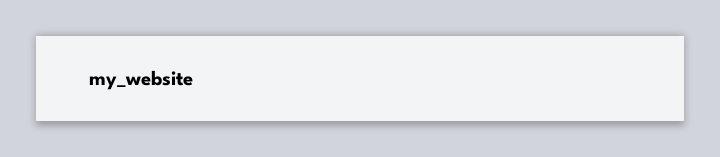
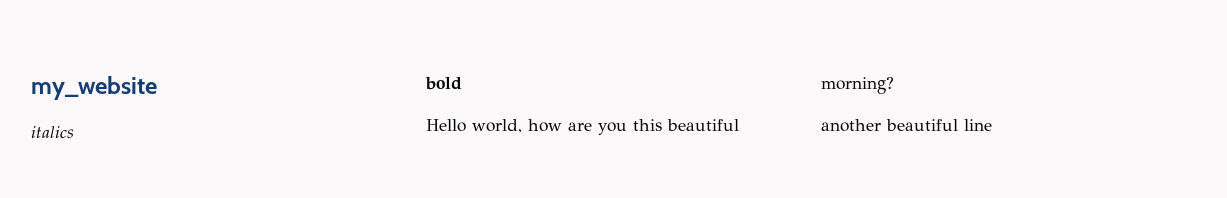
(193, 80) none -> [31,126,74,138] [425,77,462,90] [426,119,739,135] [821,77,894,94] [821,119,992,132] // italics // bold // Hello world, how are you this beautiful morning? // another beautiful line

